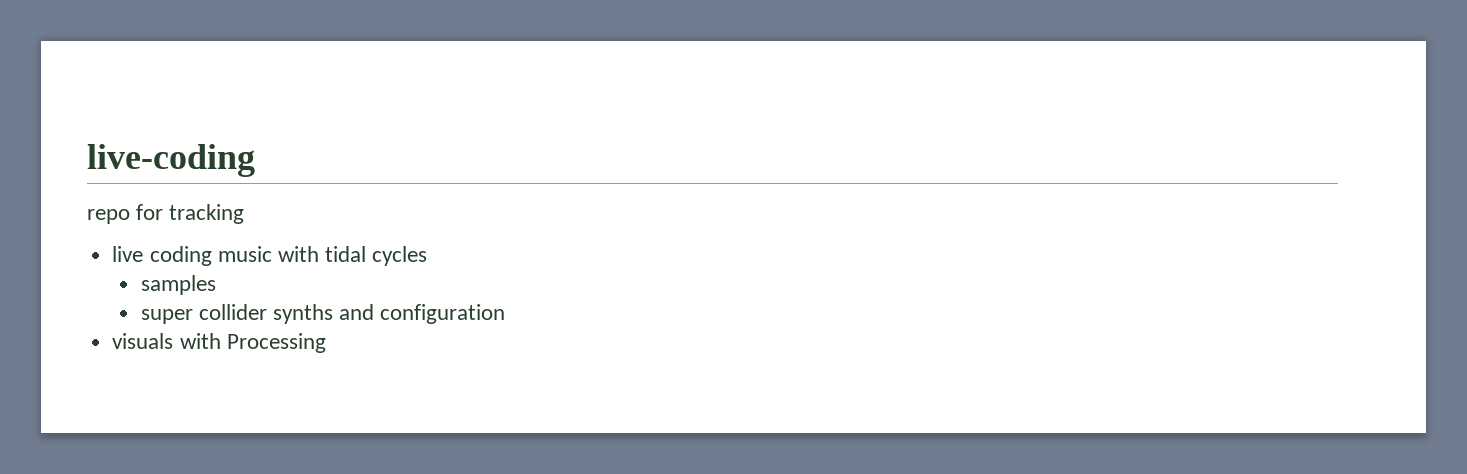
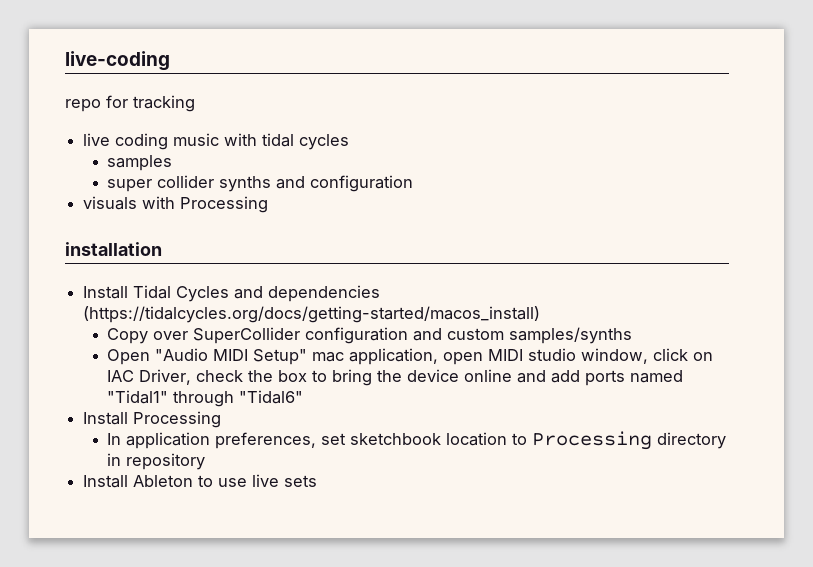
(326, 343) none -> [65,242,162,256] [83,285,381,302] [83,306,541,323] [107,327,633,344] [107,348,714,365] [107,369,684,386] [107,390,304,407] [83,411,222,428] [107,431,727,450] [107,453,206,470] [83,474,318,488] // installation // Install Tidal Cycles and dependencies (https://tidalcycles.org/docs/getting-started/macos_install) // Copy over SuperCollider configuration and custom samples/synths // Open "Audio MIDI Setup" mac application, open MIDI studio window, click on IAC Driver, check the box to bring the device online and add ports named "Tidal1" through "Tidal6" // Install Processing // In application preferences, set sketchbook location to Processing directory in repository // Install Ableton to use live sets

